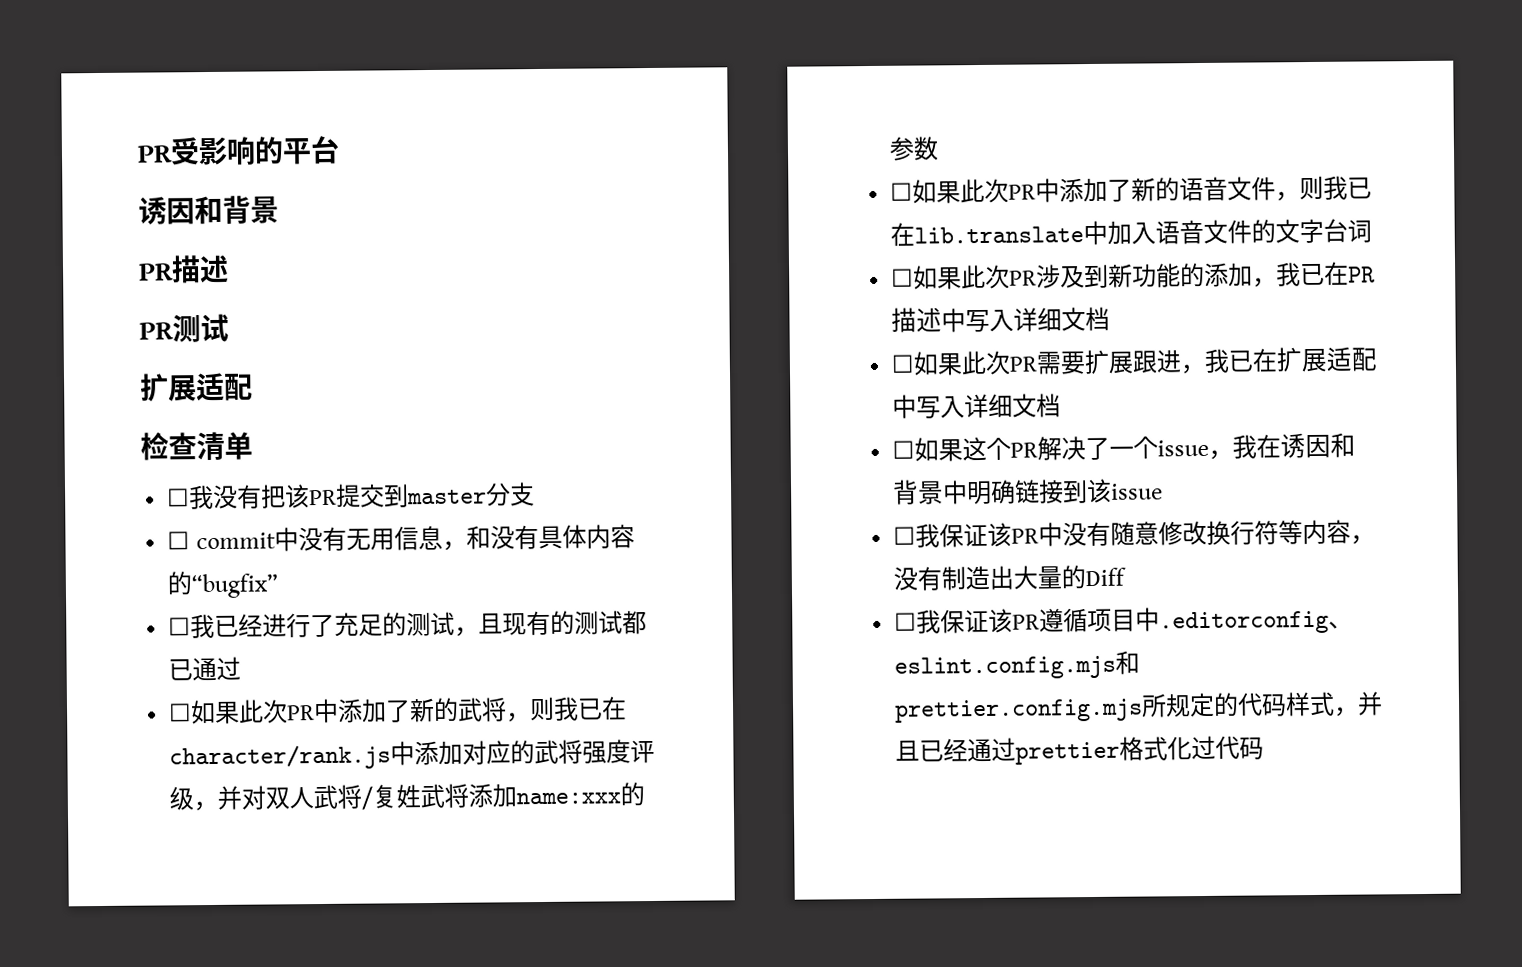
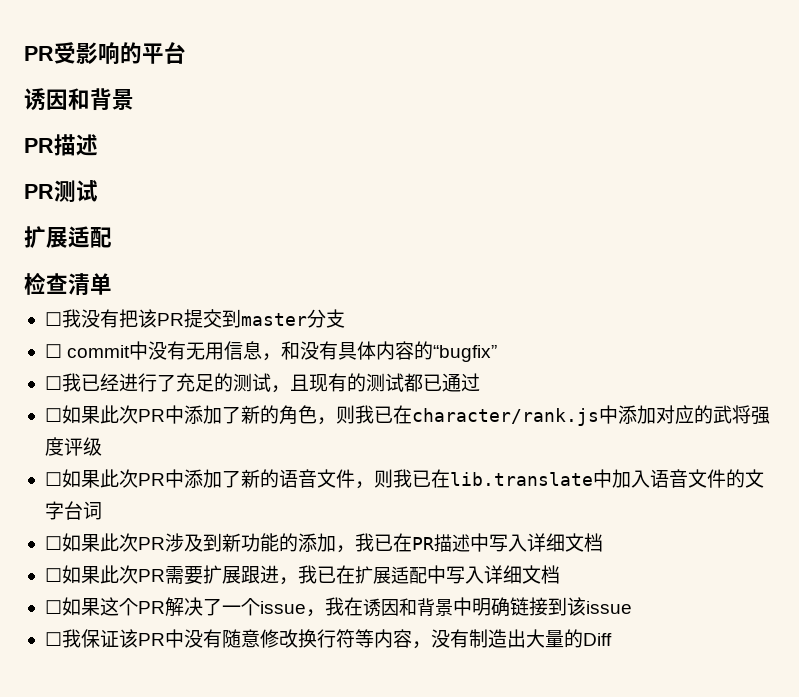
[457,697,508,722] 武将 -> [278,405,317,425] 角色
[193,782,646,812] [889,136,940,161] ，并对双人武将/复姓武将添加name:xxx的参数 -> (102, 446) none
[894,607,1354,635] [894,650,1141,680] [894,691,1384,723] [895,735,1265,765] // ☐我保证该PR遵循项目中.editorconfig、eslint.config.mjs和prettier.config.mjs所规定的代码样式，并且已经通过prettier格式化过代码 -> (612, 639) none

